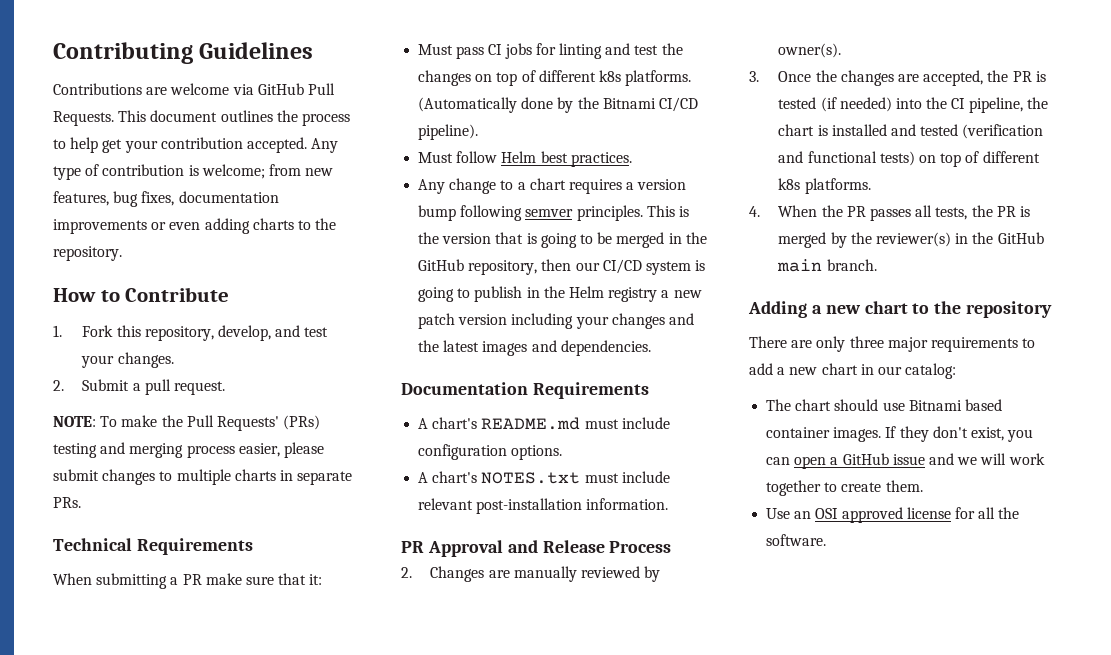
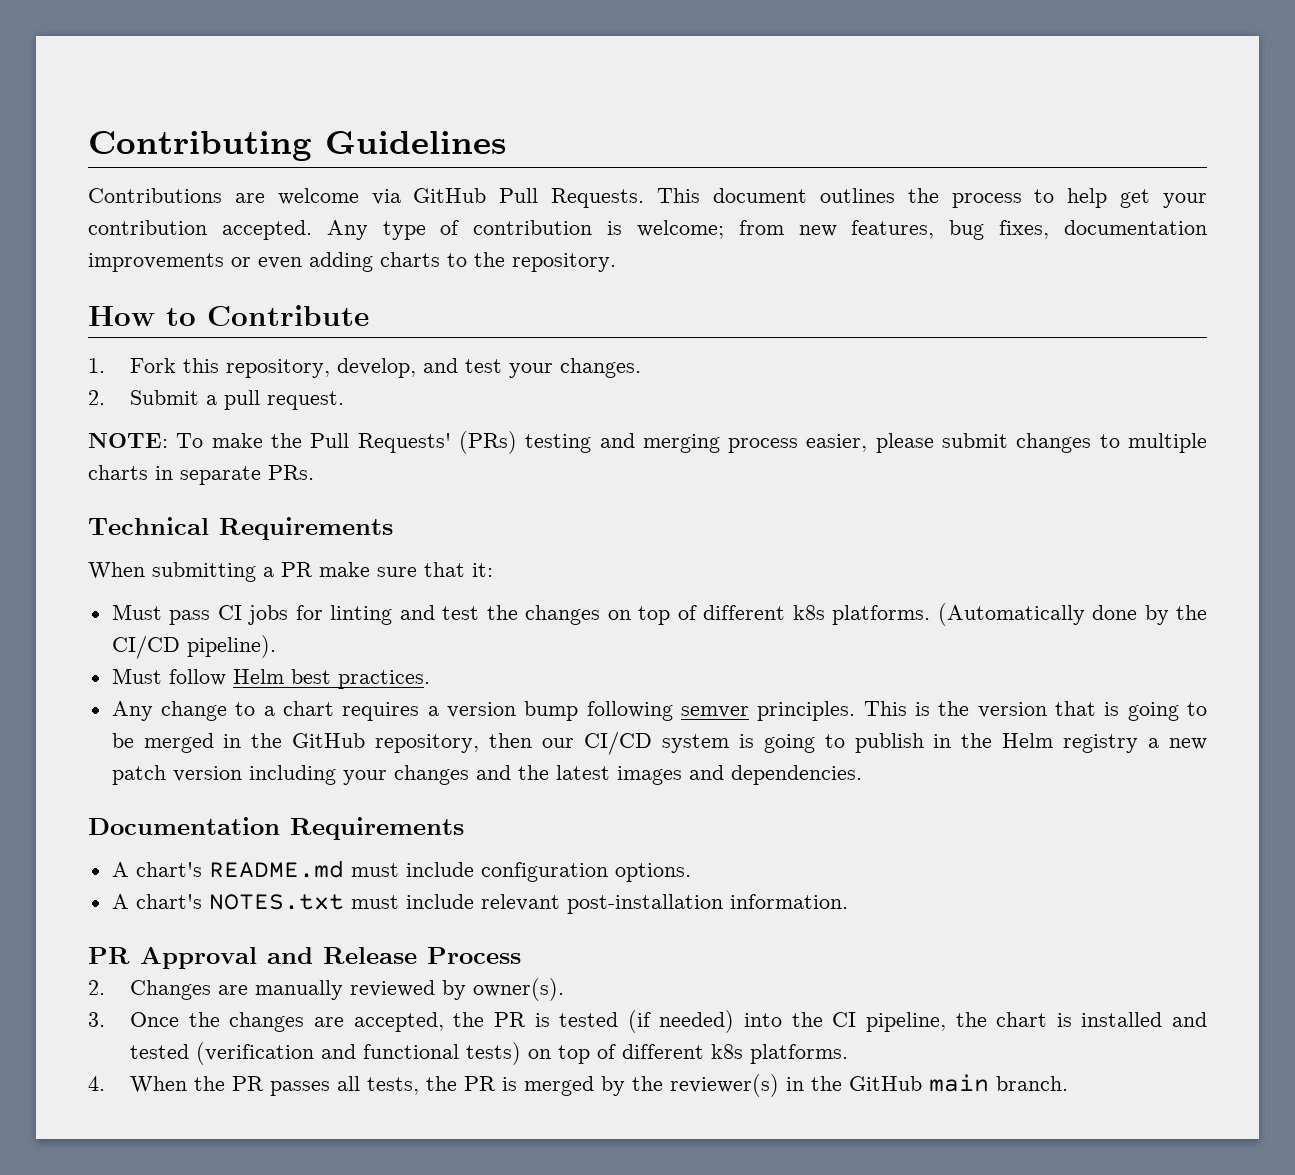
[602,98,656,109] Bitnami -> (1207, 612) none
[748,301,1053,318] [749,336,1036,352] [749,363,957,379] [766,399,1002,411] [766,426,1034,442] [766,453,1045,469] [766,480,923,496] [766,507,1020,523] [766,534,827,546] // Adding a new chart to the repository // There are only three major requirements to add a new chart in our catalog: // The chart should use Bitnami based container images. If they don't exist, you can open a GitHub issue and we will work together to create them. // Use an OSI approved license for all the software. -> (1069, 1083) none

